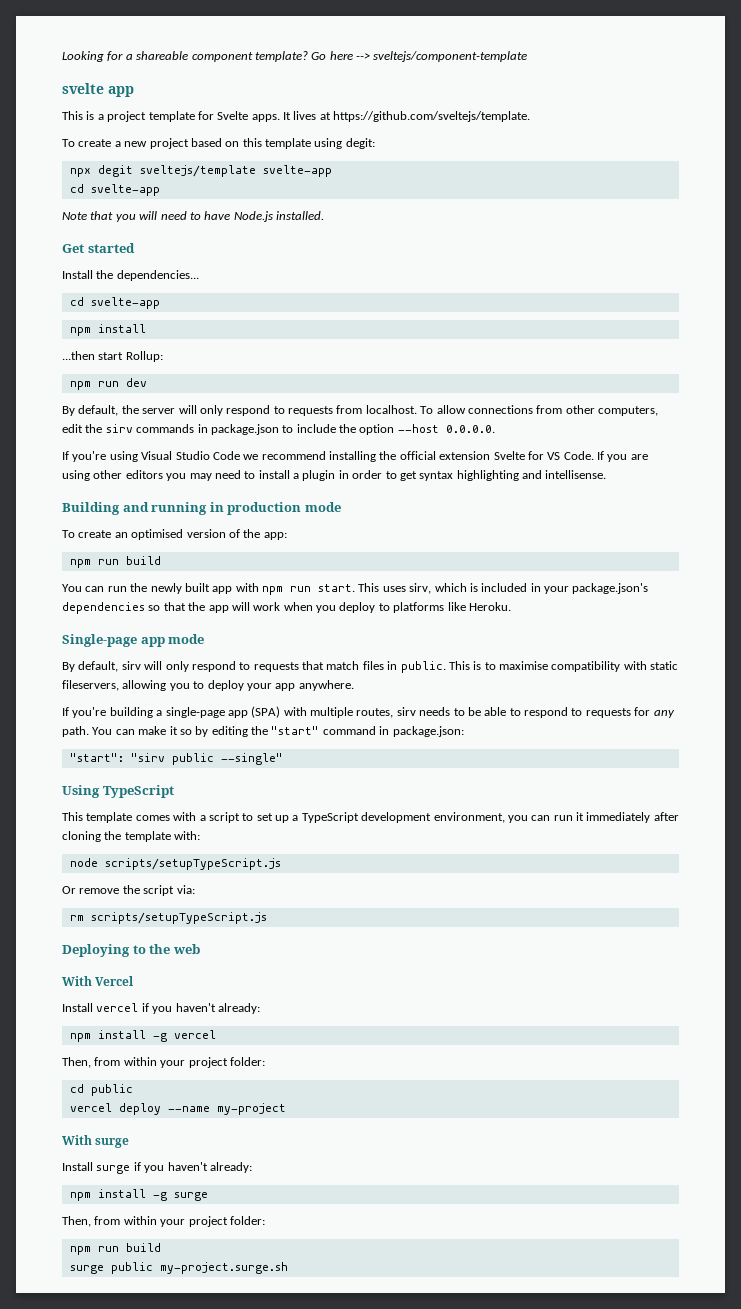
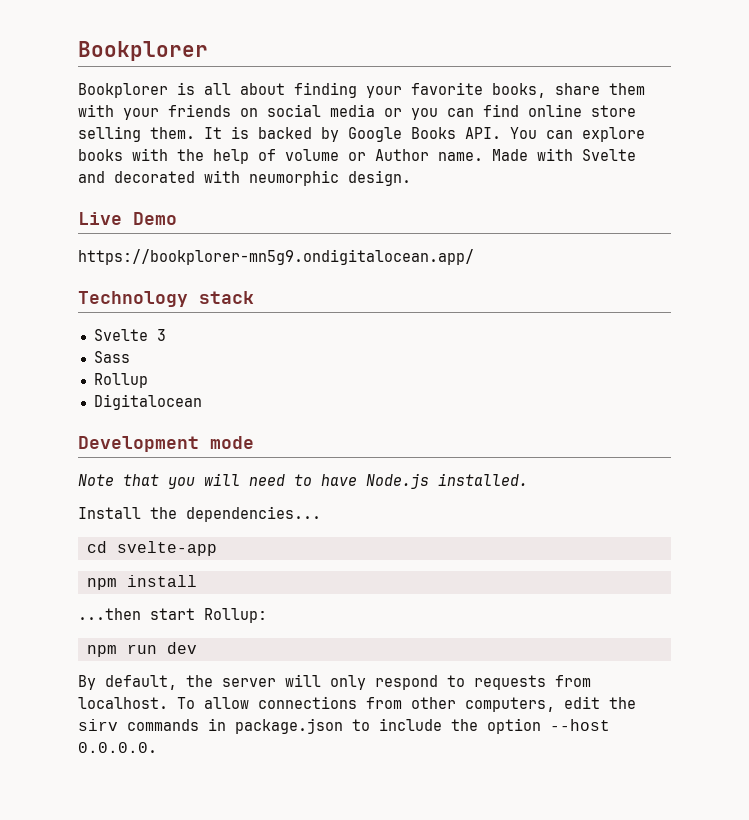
[62,51,528,62] [62,83,134,97] [62,111,531,122] [62,138,375,149] [69,165,332,177] [69,184,160,196] Looking for a shareable component template? Go here --> sveltejs/component-template // svelte app // This is a project template for Svelte apps. It lives at https://github.com/sveltejs/template. // To create a new project based on this template using degit: // npx degit sveltejs/template svelte-app // cd svelte-app -> [78,41,208,61] [78,82,645,98] [78,104,636,120] [78,126,645,142] [78,148,636,164] [78,170,411,186] [78,212,177,225] [78,249,474,265] [78,291,254,307] [93,329,166,341] [93,351,130,363] [93,373,148,388] [93,394,202,410] [78,436,254,452] Bookplorer // Bookplorer is all about finding your favorite books, share them with your friends on social media or you can find online store selling them. It is backed by Google Books API. You can explore books with the help of volume or Author name. Made with Svelte and decorated with neumorphic design. // Live Demo // https://bookplorer-mn5g9.ondigitalocean.app/ // Technology stack // Svelte 3 // Sass // Rollup // Digitalocean // Development mode
[62,243,135,253] // Get started -> (528, 479) none
[62,451,648,462] [62,470,607,481] [62,502,341,515] [62,529,287,540] [69,556,161,568] [62,583,649,595] [62,602,511,614] [62,634,205,647] [62,661,679,673] [62,680,354,691] [62,706,675,718] [62,726,464,737] [69,753,283,765] [62,785,174,798] [62,812,679,823] [62,831,201,842] [69,858,281,870] [62,885,195,896] [69,912,267,924] [62,944,200,957] [62,976,135,986] [62,1003,260,1014] [69,1030,216,1042] [62,1057,265,1068] [69,1084,133,1096] [69,1103,286,1115] [62,1135,130,1148] [62,1162,252,1174] [69,1189,208,1201] [62,1216,265,1227] [69,1243,161,1255] [69,1262,288,1274] // If you're using Visual Studio Code we recommend installing the official extension Svelte for VS Code. If you are using other editors you may need to install a plugin in order to get syntax highlighting and intellisense. // Building and running in production mode // To create an optimised version of the app: // npm run build // You can run the newly built app with npm run start. This uses sirv, which is included in your package.json's dependencies so that the app will work when you deploy to platforms like Heroku. // Single-page app mode // By default, sirv will only respond to requests that match files in public. This is to maximise compatibility with static fileservers, allowing you to deploy your app anywhere. // If you're building a single-page app (SPA) with multiple routes, sirv needs to be able to respond to requests for any path. You can make it so by editing the "start" command in package.json: // "start": "sirv public --single" // Using TypeScript // This template comes with a script to set up a TypeScript development environment, you can run it immediately after cloning the template with: // node scripts/setupTypeScript.js // Or remove the script via: // rm scripts/setupTypeScript.js // Deploying to the web // With Vercel // Install vercel if you haven't already: // npm install -g vercel // Then, from within your project folder: // cd public // vercel deploy --name my-project // With surge // Install surge if you haven't already: // npm install -g surge // Then, from within your project folder: // npm run build // surge public my-project.surge.sh -> (157, 747) none

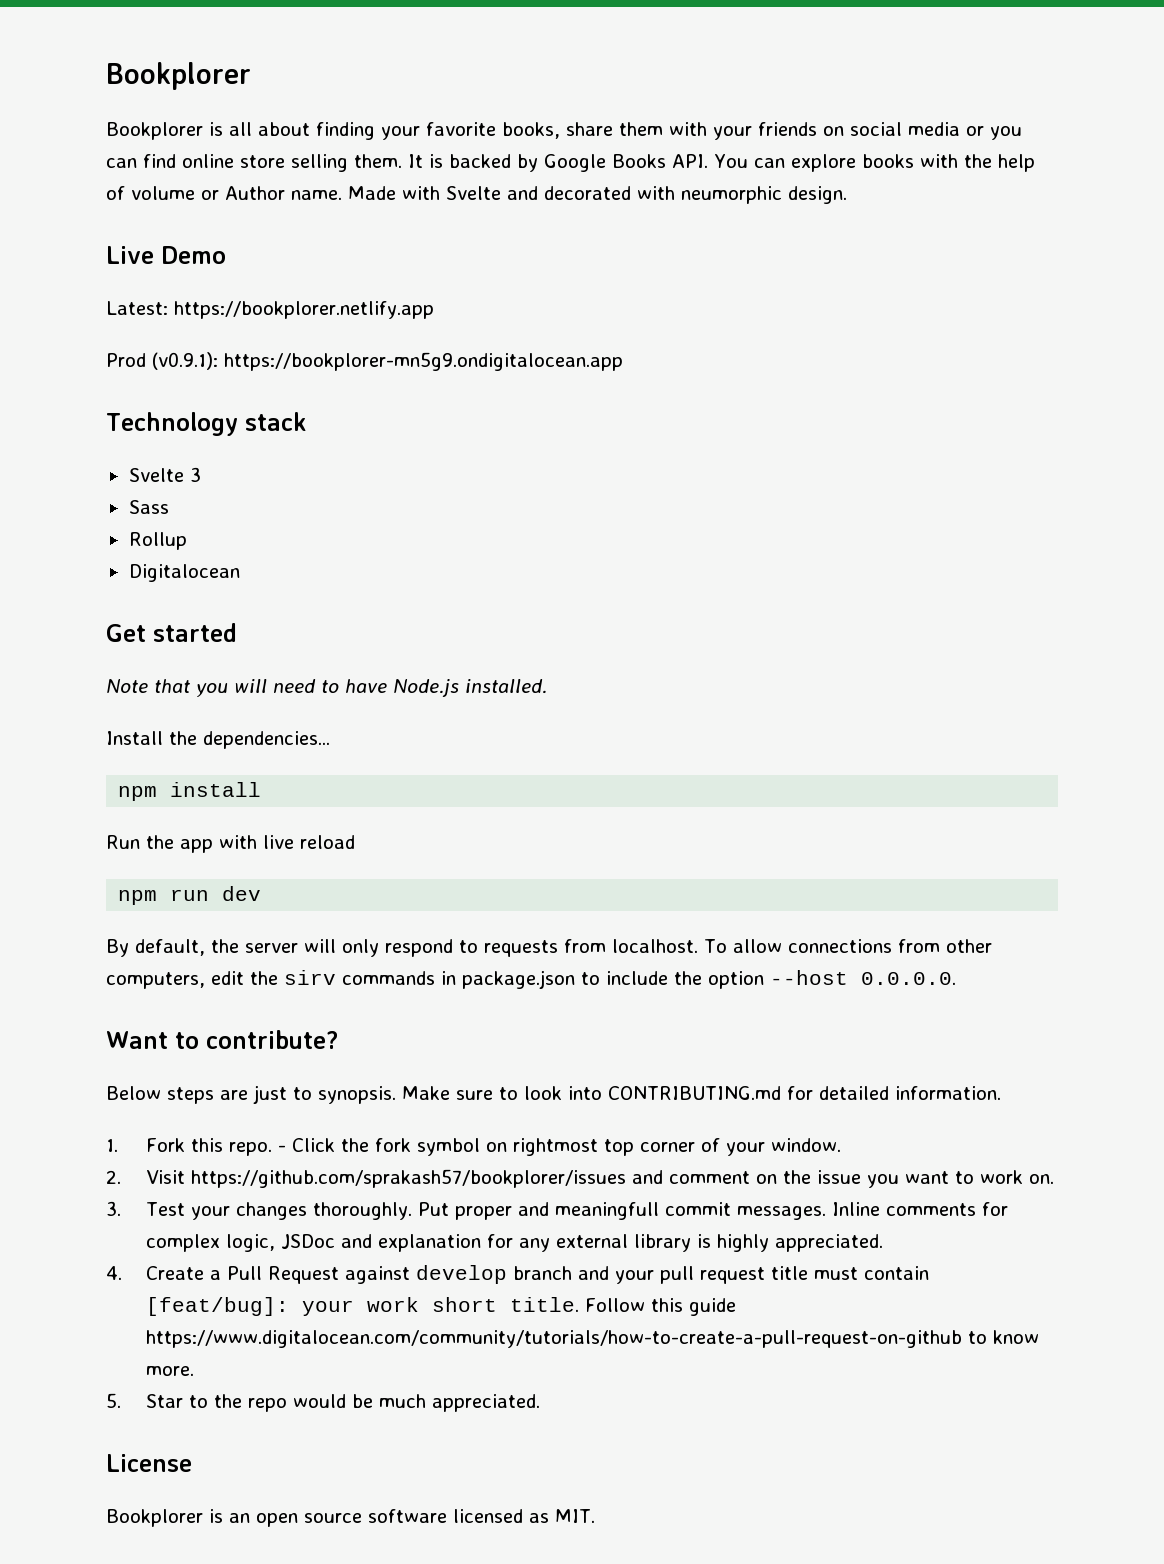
[78,249,474,265] https://bookplorer-mn5g9.ondigitalocean.app/ -> [106,301,434,319] [106,352,623,371] Latest: https://bookplorer.netlify.app // Prod (v0.9.1): https://bookplorer-mn5g9.ondigitalocean.app
[78,436,254,452] Development mode -> [106,623,237,642] Get started
[86,541,217,556] // cd svelte-app -> (330, 740) none
[78,608,267,623] ...then start Rollup: -> [106,835,355,853] Run the app with live reload
(157, 747) none -> [106,1030,339,1049] [106,1085,1001,1104] [106,1138,842,1156] [106,1169,1055,1188] [106,1201,1009,1220] [146,1234,884,1252] [106,1265,930,1284] [146,1297,737,1316] [146,1330,1040,1348] [146,1366,195,1376] [106,1393,541,1412] [106,1454,192,1472] [106,1509,595,1527] // Want to contribute? // Below steps are just to synopsis. Make sure to look into CONTRIBUTING.md for detailed information. // 1. Fork this repo. - Click the fork symbol on rightmost top corner of your window. // 2. Visit https://github.com/sprakash57/bookplorer/issues and comment on the issue you want to work on. // 3. Test your changes thoroughly. Put proper and meaningfull commit messages. Inline comments for complex logic, JSDoc and explanation for any external library is highly appreciated. // 4. Create a Pull Request against develop branch and your pull request title must contain [feat/bug]: your work short title. Follow this guide https://www.digitalocean.com/community/tutorials/how-to-create-a-pull-request-on-github to know more. // 5. Star to the repo would be much appreciated. // License // Bookplorer is an open source software licensed as MIT.

